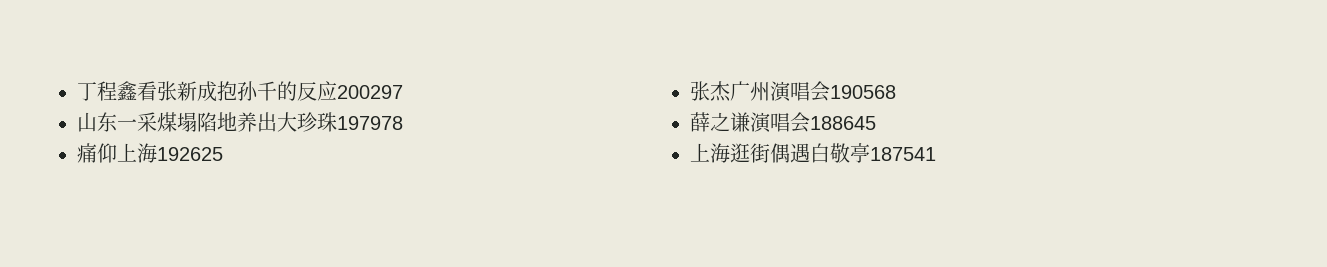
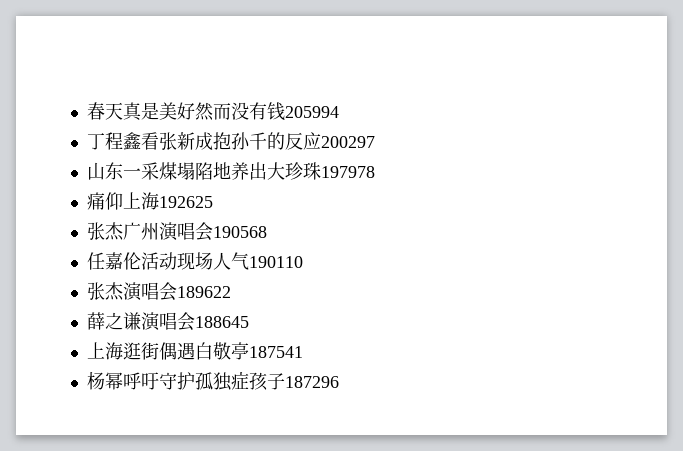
(77, 91) none -> [86,102,339,121] 春天真是美好然而没有钱205994 //
(896, 92) none -> [86,252,303,270] [86,282,231,301] // 任嘉伦活动现场人气190110 // 张杰演唱会189622
(936, 154) none -> [86,371,339,391] // 杨幂呼吁守护孤独症孩子187296

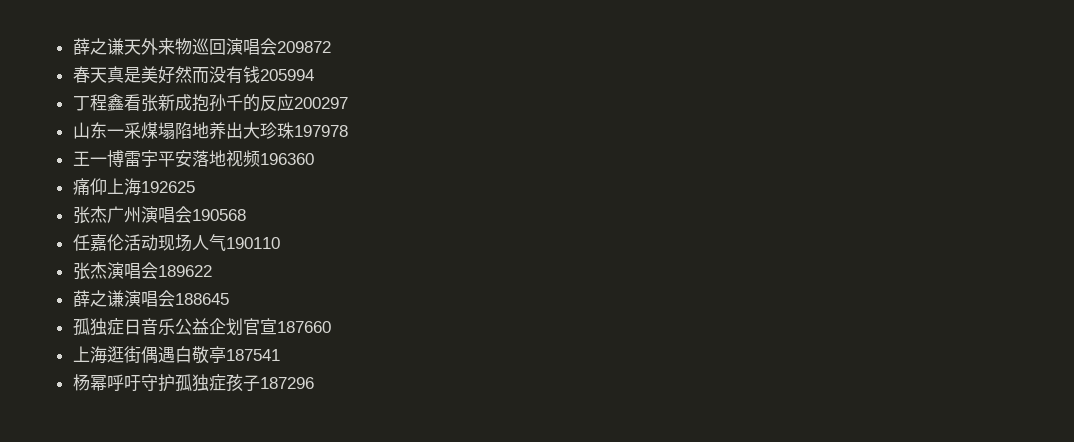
(86, 111) none -> [72,38,331,55] 薛之谦天外来物巡回演唱会209872 //
(375, 172) none -> [72,150,314,167] // 王一博雷宇平安落地视频196360
(249, 322) none -> [72,318,331,336] // 孤独症日音乐公益企划官宣187660

